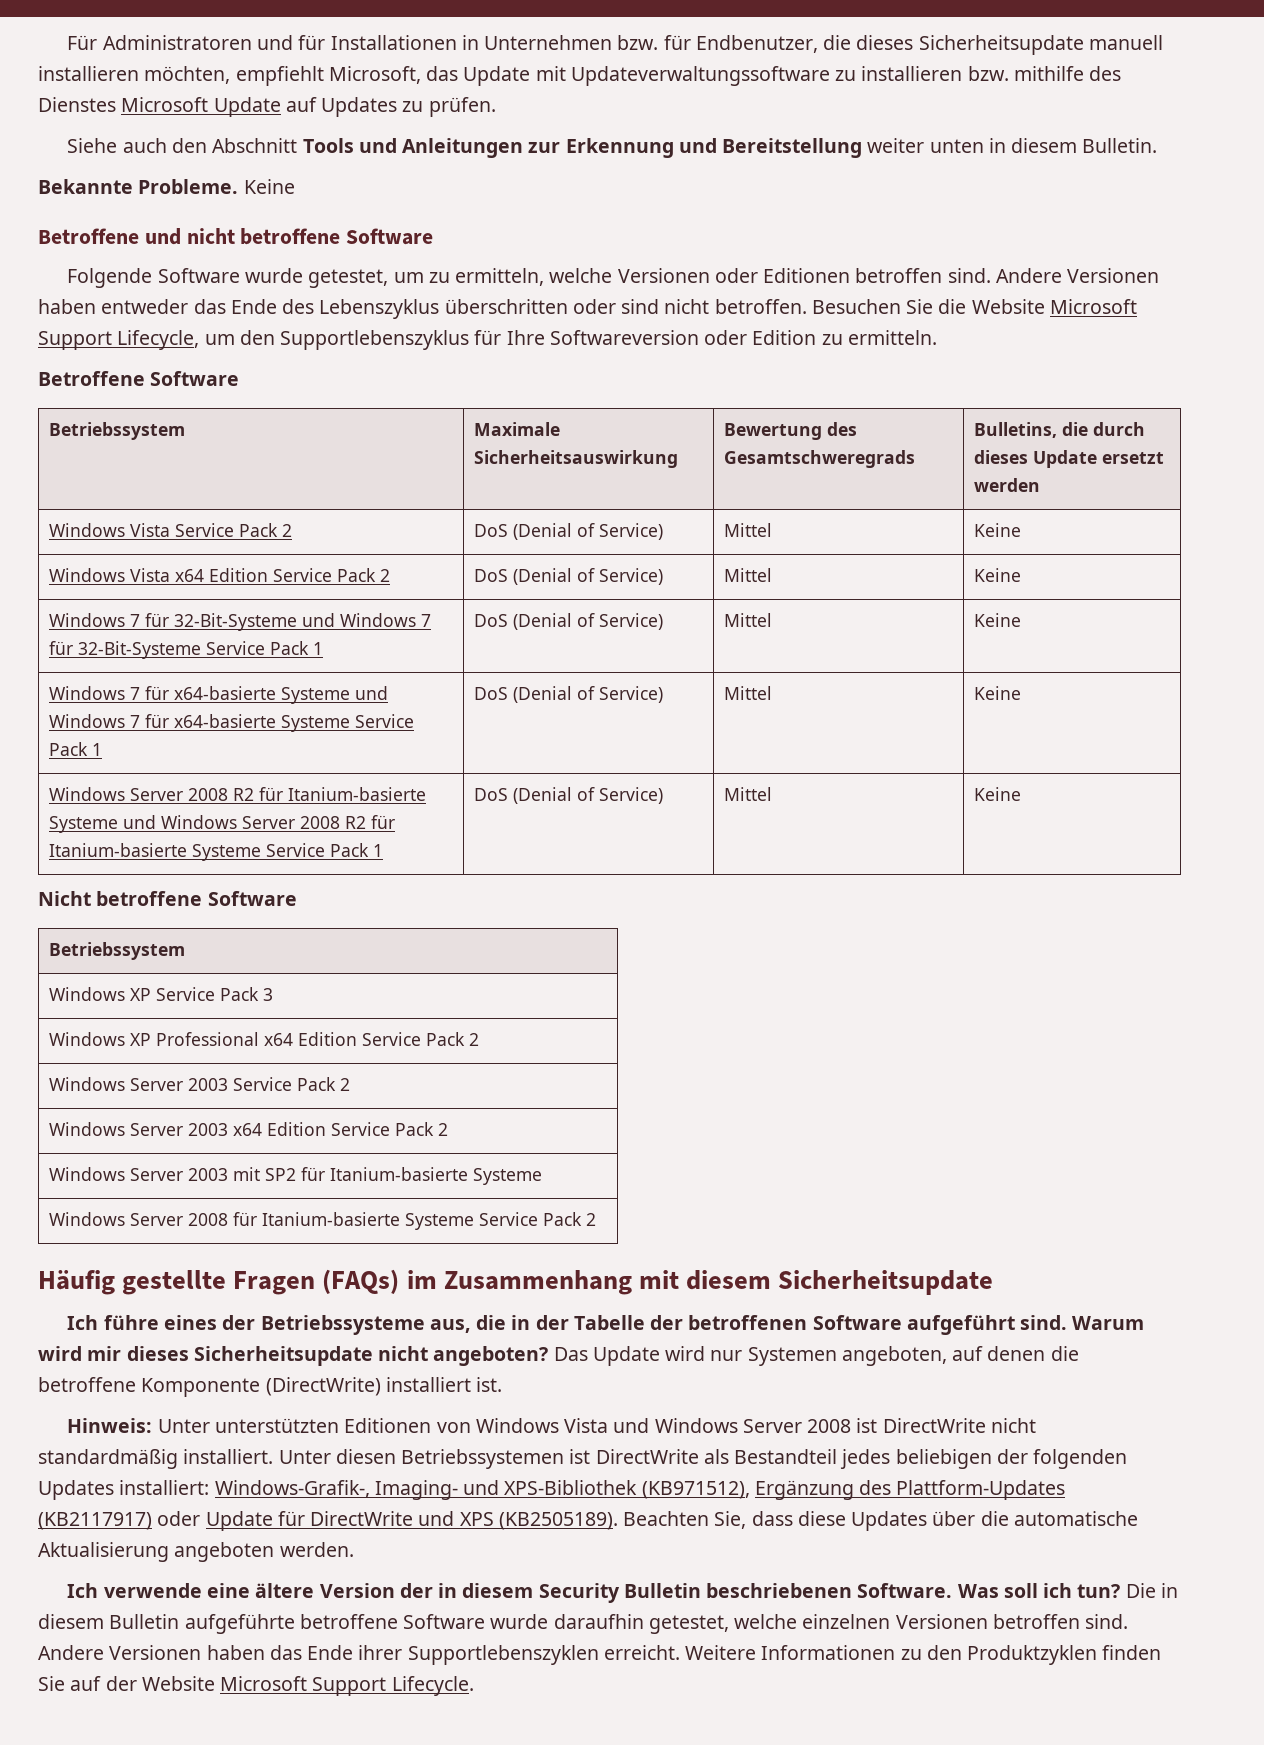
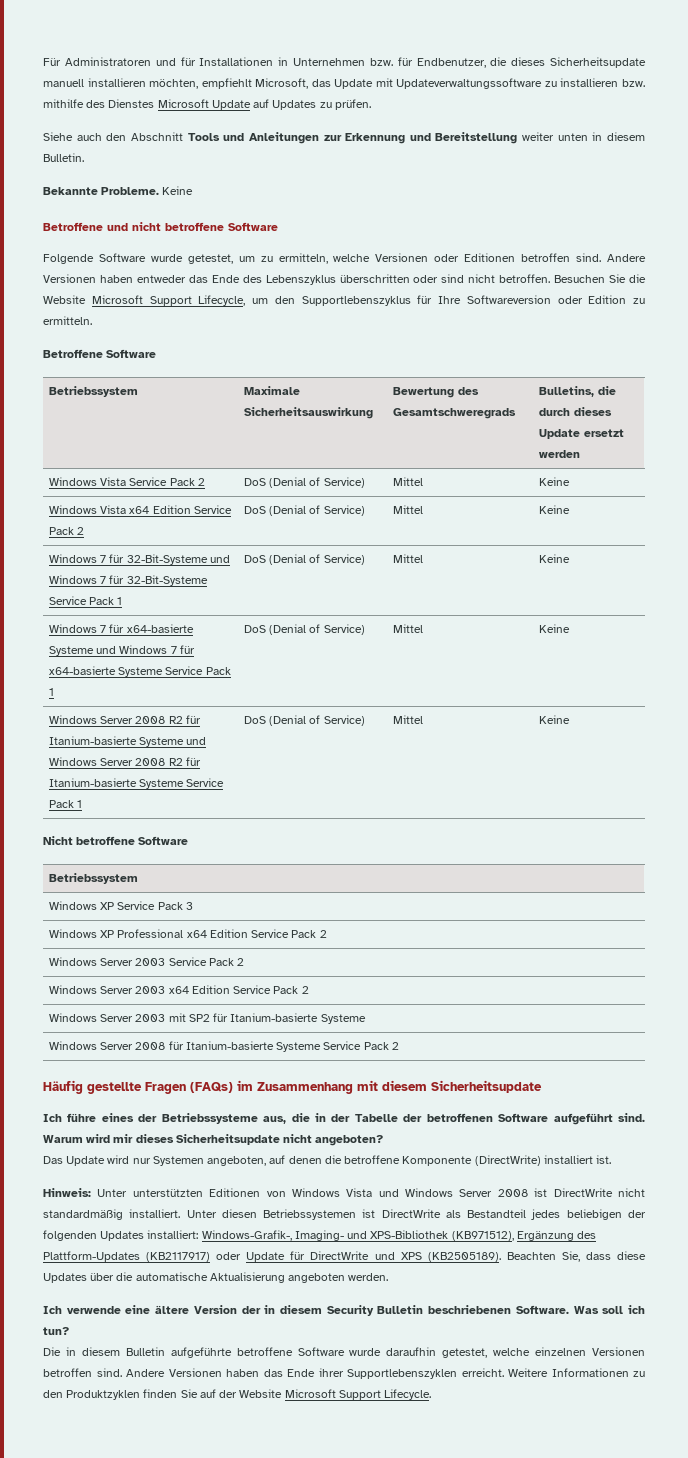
(549, 1356) none -> (384, 1140) //
(1121, 1591) none -> (69, 1331) //

